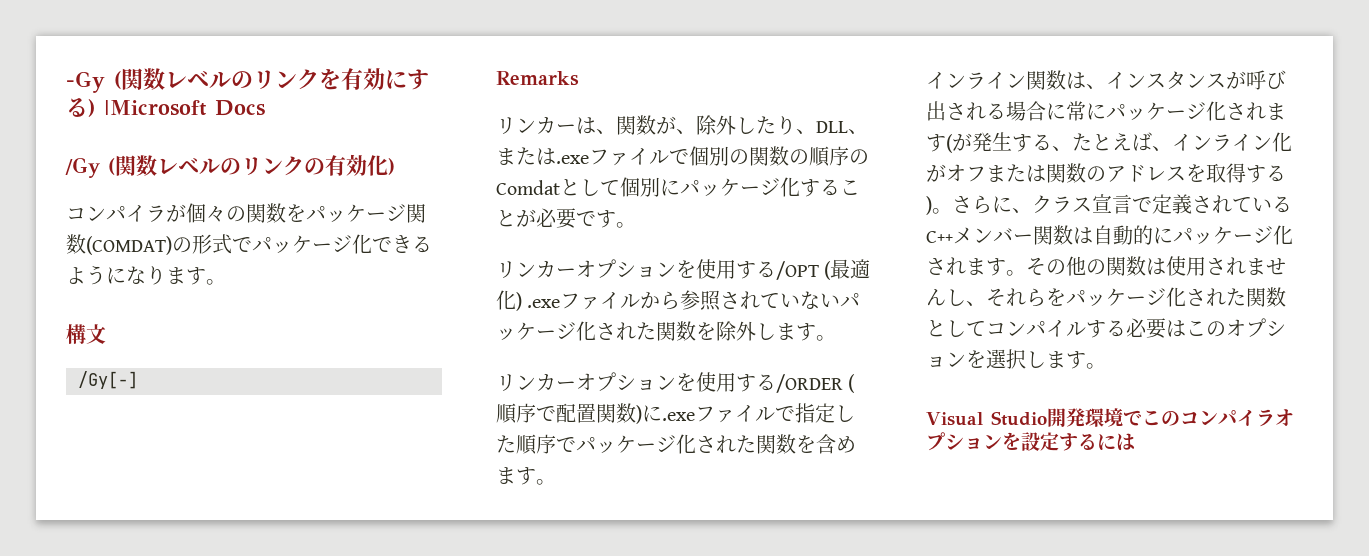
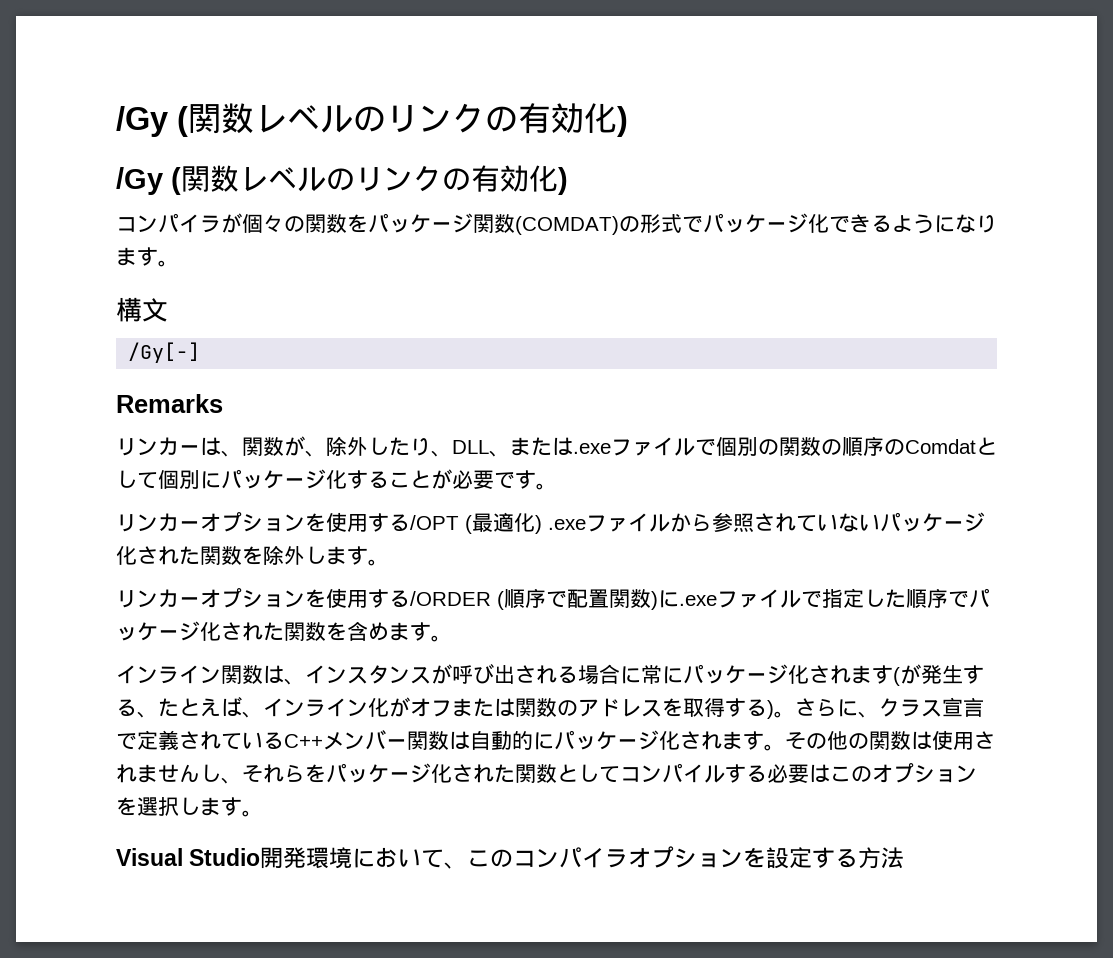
[66,68,429,93] [66,98,265,117] -Gy (関数レベルのリンクを有効にする) |Microsoft Docs -> [116,103,628,137] /Gy (関数レベルのリンクの有効化)
[1123,410,1142,426] で -> [352,847,468,869] において、
[1097,433,1135,451] には -> [858,847,905,869] 方法

